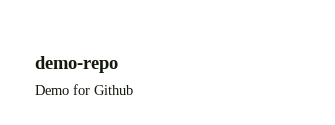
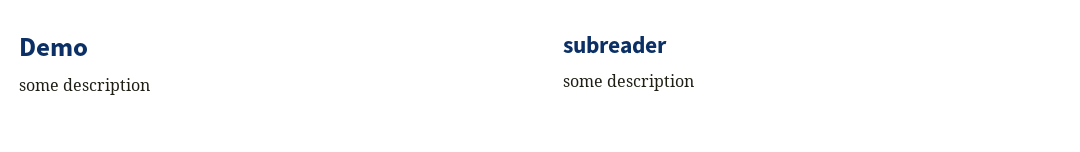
[35,56,118,73] [35,84,133,95] demo-repo // Demo for Github -> [19,38,88,56] [19,78,151,95] [563,36,667,54] [563,74,695,91] Demo // some description // subreader // some description

